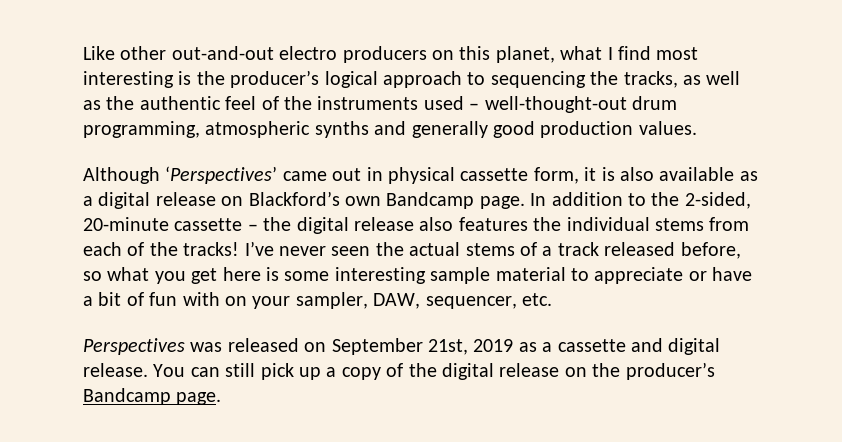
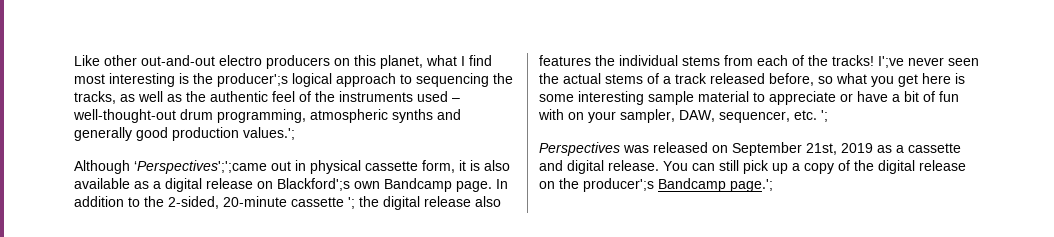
[230,70,320,88] producer’s -> [217,73,288,87] producer';s
[638,121,697,135] values. -> [243,127,295,140] values.';
[165,166,327,184] ‘Perspectives’ came -> [134,160,267,174] ‘Perspectives';';came
[248,191,340,206] Blackford’s -> [277,178,350,191] Blackford';s
[247,224,258,231] – -> [348,197,355,209] ';
[244,241,274,256] I’ve -> [878,56,904,68] I';ve
(552, 299) none -> [821,110,828,122] ';
[625,362,715,380] [83,388,222,405] producer’s Bandcamp page. -> [583,178,773,192] producer';s Bandcamp page.';

